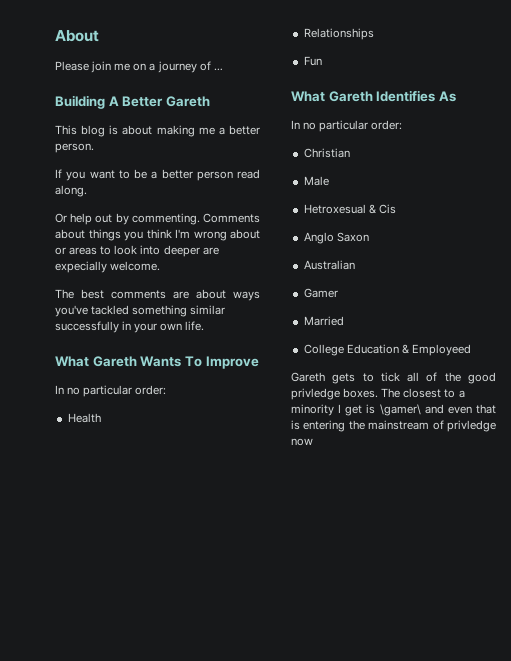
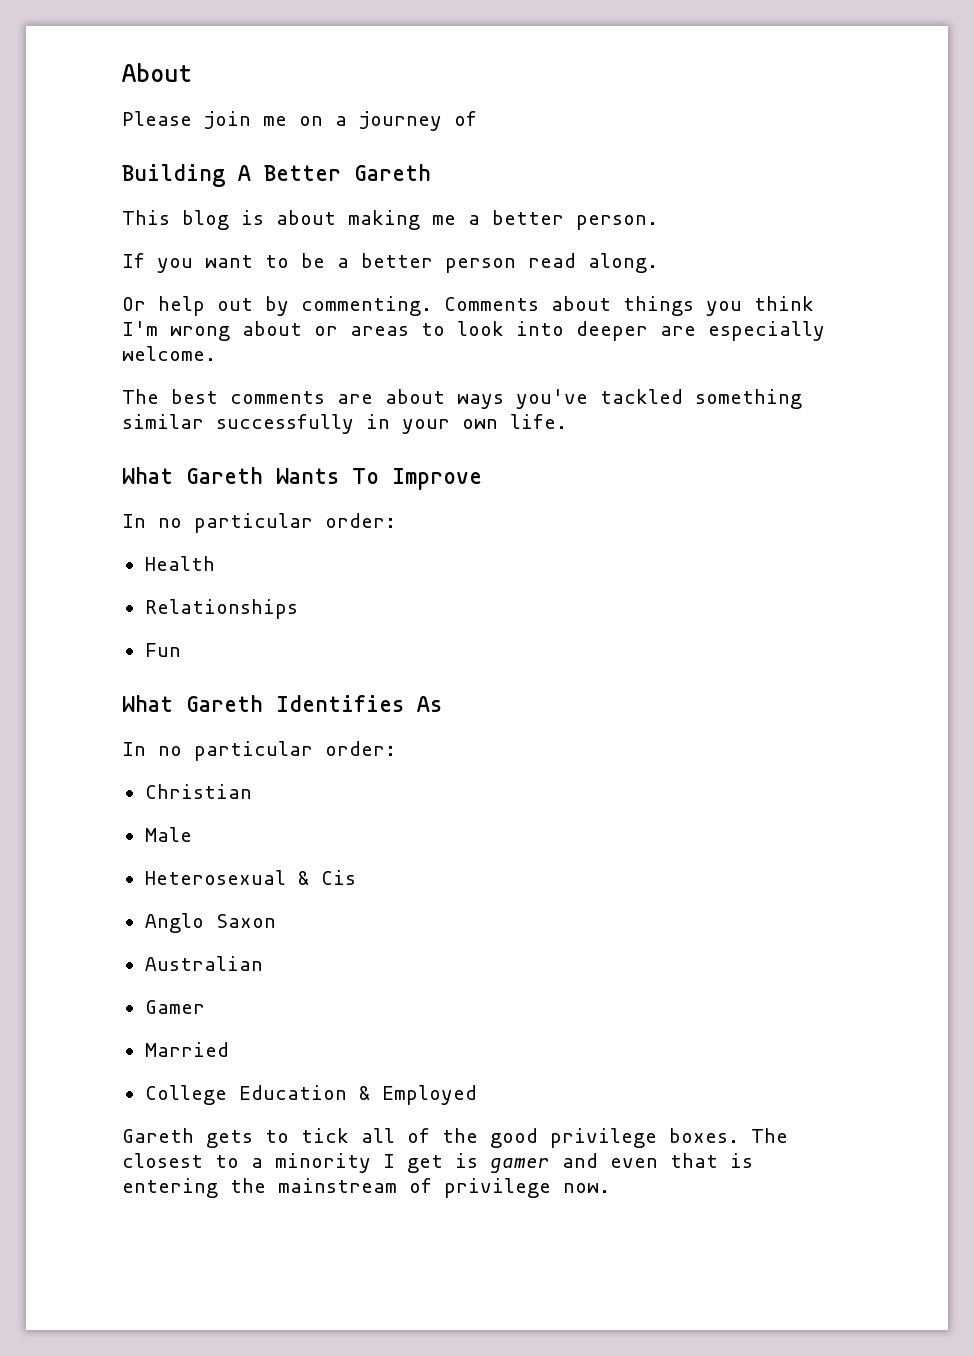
[213,68,223,71] … -> (477, 118) none
[55,261,107,273] expecially -> [708,321,825,341] especially
[303,204,366,214] Hetroxesual -> [144,870,286,885] Heterosexual
[411,344,471,356] Employeed -> [381,1085,477,1105] Employed
[291,388,340,400] privledge -> [550,1128,657,1148] privilege
[379,404,421,416] \gamer\ -> [490,1158,550,1173] gamer
[447,420,496,432] [291,438,313,446] privledge now -> [444,1178,610,1198] privilege now.

